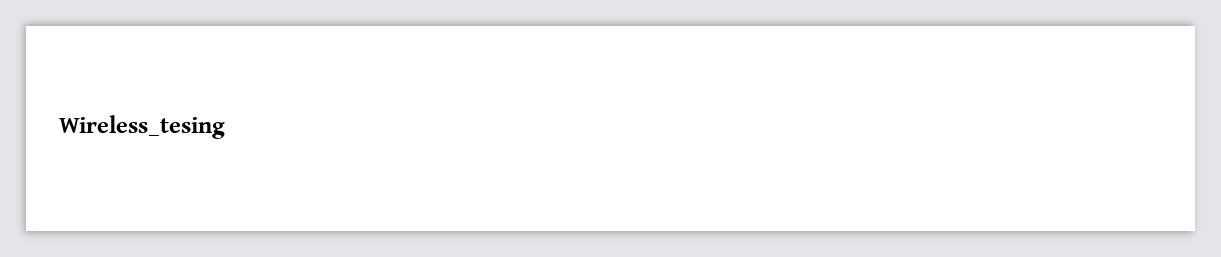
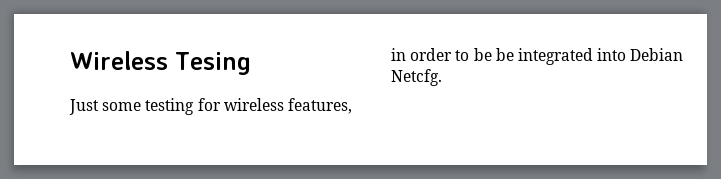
[59,115,225,139] Wireless_tesing -> [70,51,251,75] [69,98,352,115] [391,48,684,65] [391,69,442,86] Wireless Tesing // Just some testing for wireless features, in order to be be integrated into Debian Netcfg.

